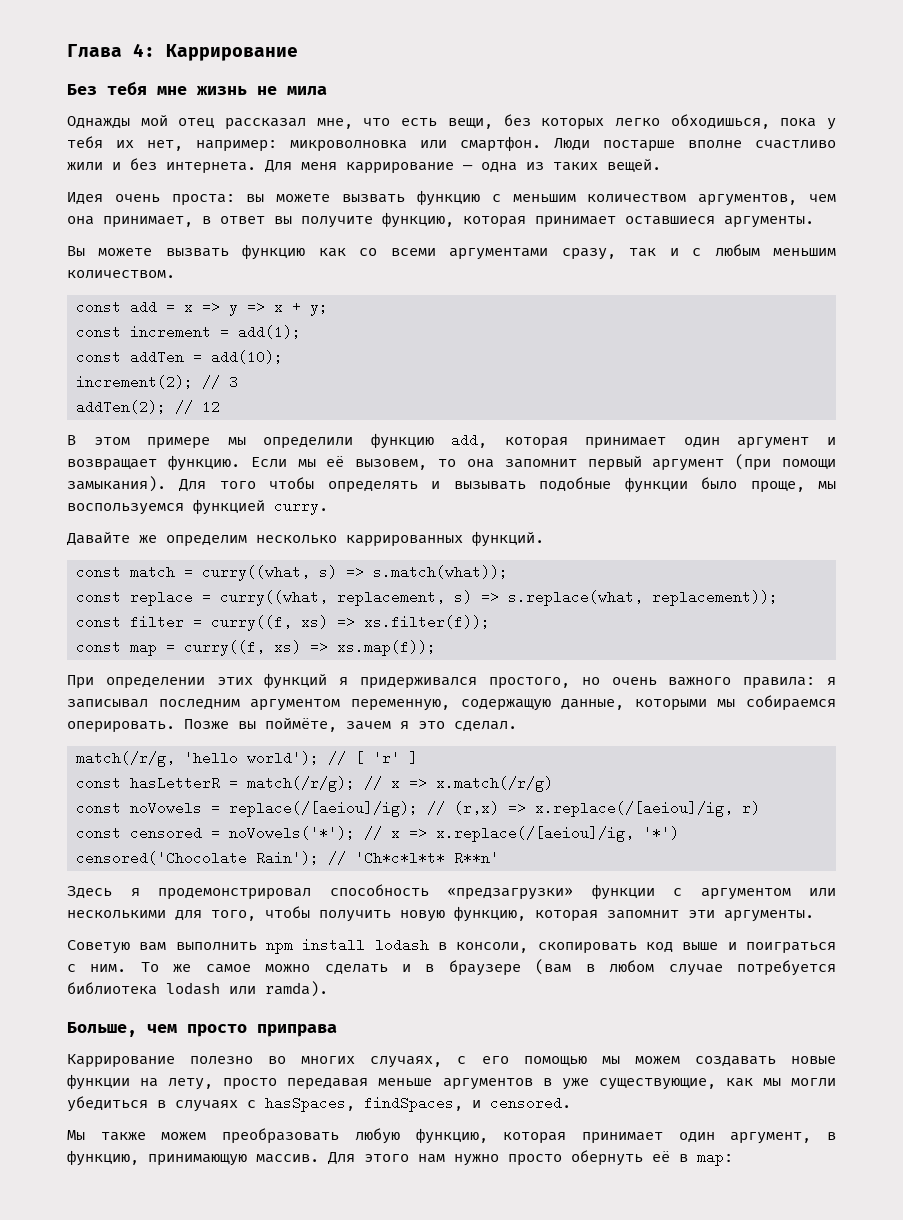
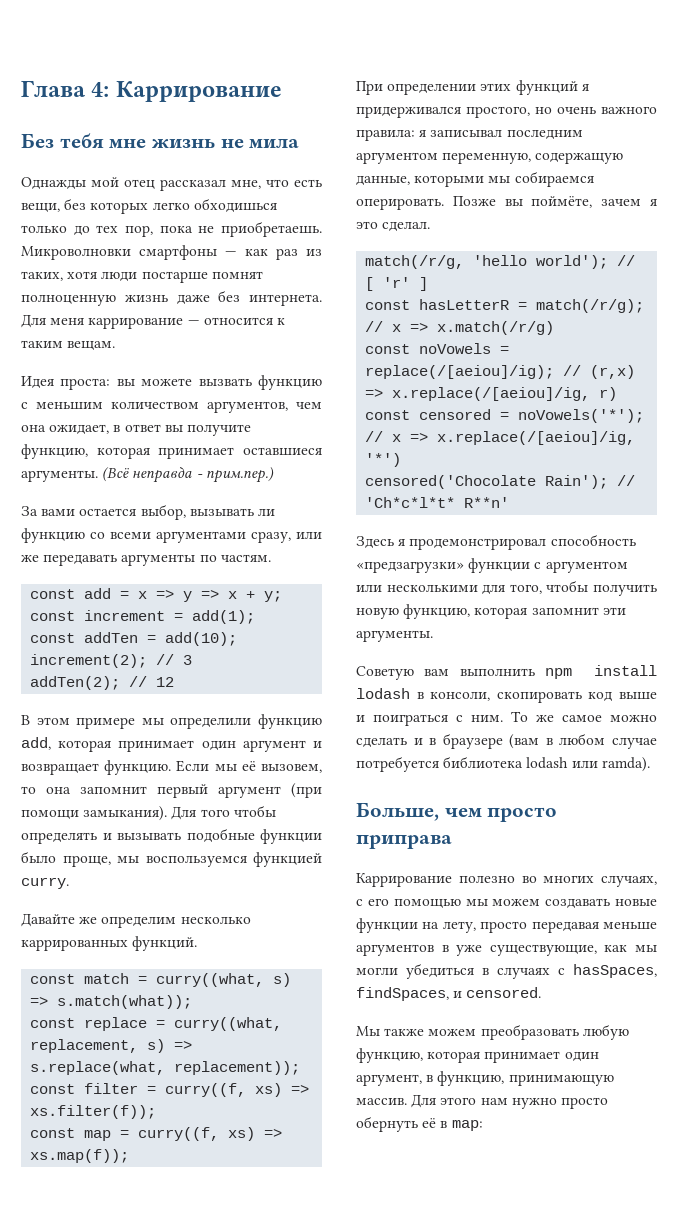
[670,114,836,130] [67,136,836,152] [67,162,121,171] обходишься, пока у тебя их нет, например: микроволновка или смартфон. Люди постарше вполне счастливо жили и -> [193,198,277,213] [21,221,322,237] [21,245,322,260] [21,271,263,283] [21,295,210,306] обходишься только до тех пор, пока не приобретаешь. Микроволновки смартфоны — как раз из таких, хотя люди постарше помнят полноценную жизнь даже
[481,159,661,172] одна из таких вещей. -> [203,317,285,325] [21,340,116,351] относится к таким вещам.
[114,194,160,202] очень -> (54, 382) none
[103,216,193,228] принимает, -> [49,424,110,435] ожидает,
[67,244,836,260] [67,270,175,279] // Вы можете вызвать функцию как со всеми аргументами сразу, так и с любым меньшим количеством. -> [102,466,274,483] [21,504,275,520] [21,528,322,543] [21,554,271,566] (Всё неправда - прим.пер.) // За вами остается выбор, вызывать ли функцию со всеми аргументами сразу, или же передавать аргументы по частям.

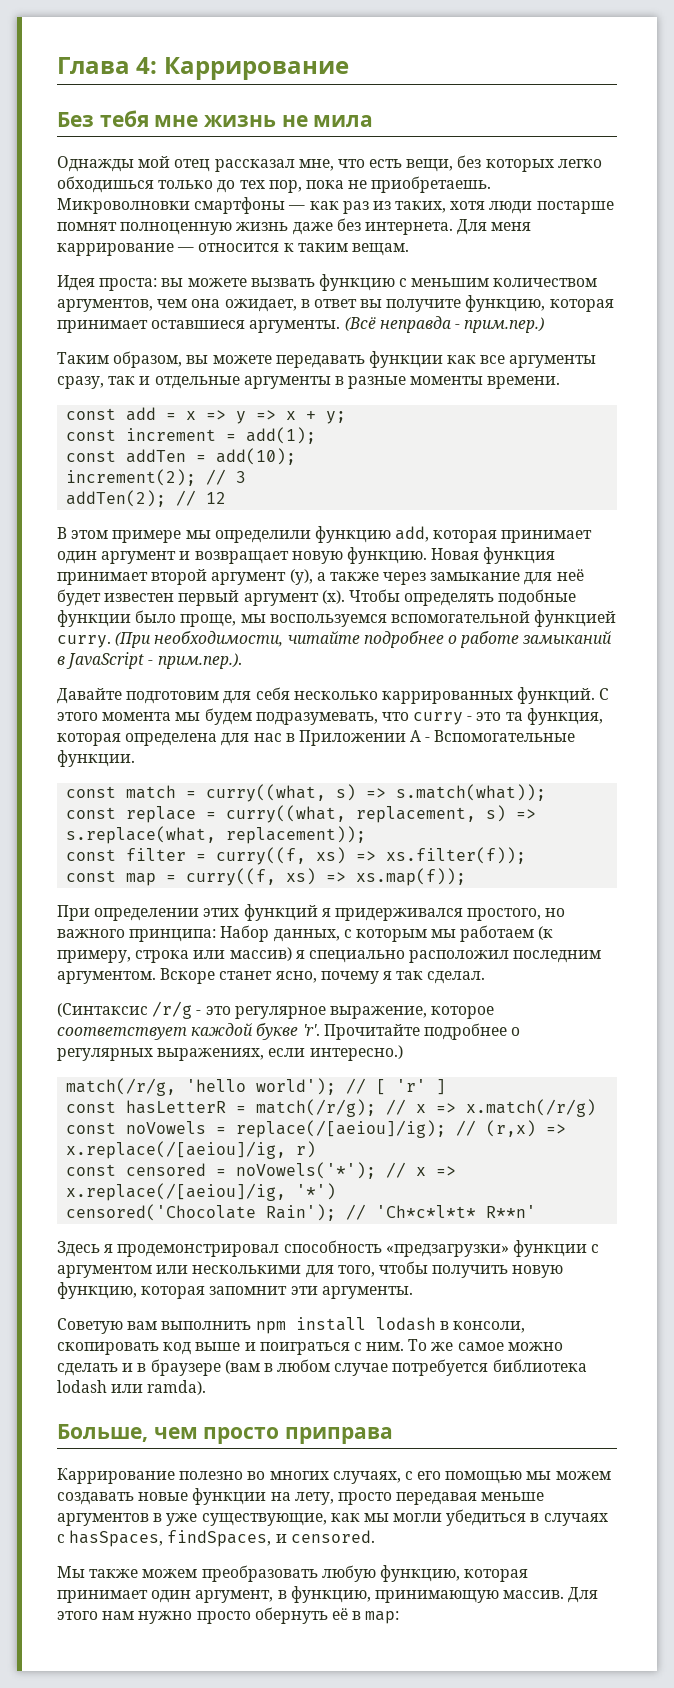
[21,504,275,520] [21,528,322,543] [21,554,271,566] За вами остается выбор, вызывать ли функцию со всеми аргументами сразу, или же передавать аргументы по частям. -> [57,351,597,368] [57,376,561,389] Таким образом, вы можете передавать функции как все аргументы сразу, так и отдельные аргументы в разные моменты времени.
[104,760,322,775] [21,783,322,798] [21,805,276,821] [21,832,181,844] функцию. Если мы её вызовем, то она запомнит первый аргумент (при помощи замыкания). Для того чтобы определять и вызывать -> [291,547,556,564] [57,569,584,585] [57,589,495,606] новую функцию. Новая функция принимает второй аргумент (y), а также через замыкание для неё будет известен первый аргумент (x). Чтобы определять
(247, 861) none -> [390,611,530,623] вспомогательной
[21,913,251,928] [21,936,198,951] // Давайте же определим несколько каррированных функций. -> [115,631,613,648] [57,652,242,669] [57,687,610,704] [57,708,603,725] [57,730,576,746] [57,750,135,767] (При необходимости, читайте подробнее о работе замыканий в JavaScript - прим.пер.). // Давайте подготовим для себя несколько каррированных функций. С этого момента мы будем подразумевать, что curry - это та функция, которая определена для нас в Приложении A - Вспомогательные функции.
[557,106,657,114] [356,129,583,141] [356,152,624,164] [356,171,594,187] [356,196,657,210] [356,221,431,232] очень важного правила: я записывал последним аргументом переменную, содержащую данные, которыми мы собираемся оперировать. Позже вы поймёте, зачем я это сделал. -> [57,925,554,942] [57,947,602,963] [57,968,486,984] [57,1001,495,1019] [57,1023,521,1040] [57,1045,403,1061] важного принципа: Набор данных, с которым мы работаем (к примеру, строка или массив) я специально расположил последним аргументом. Вскоре станет ясно, почему я так сделал. // (Синтаксис /r/g - это регулярное выражение, которое соответствует каждой букве 'r'. Прочитайте подробнее о регулярных выражениях, если интересно.)

